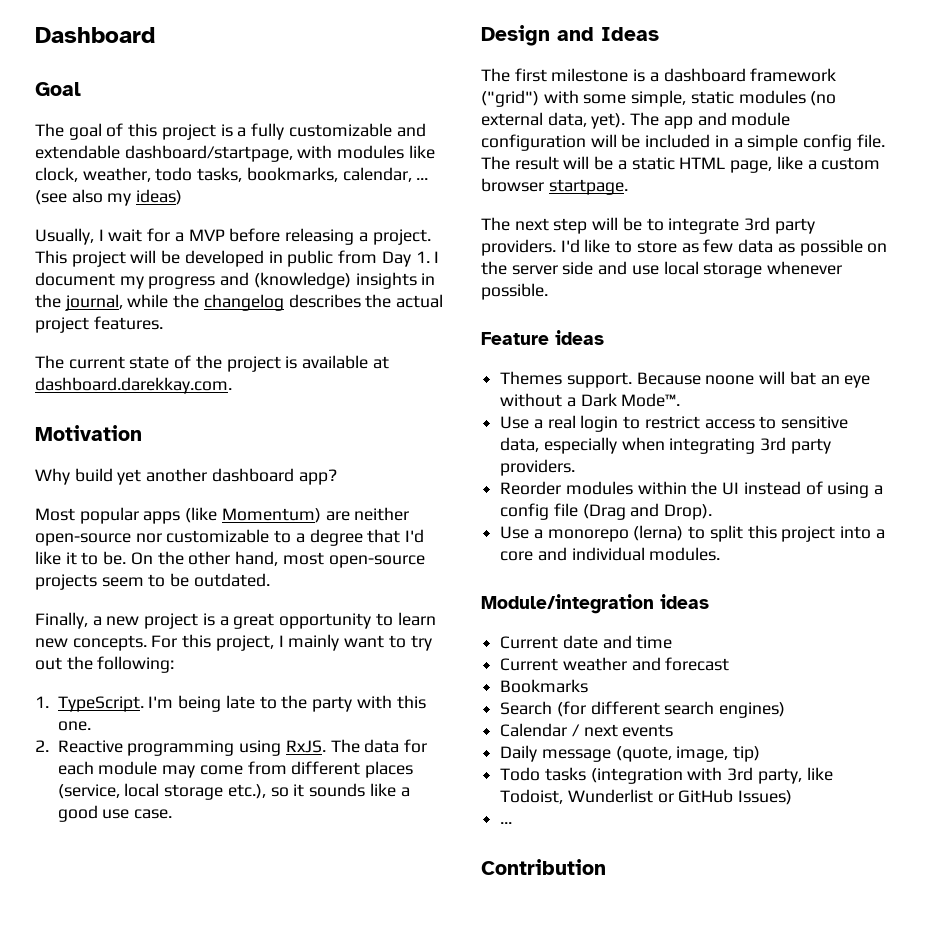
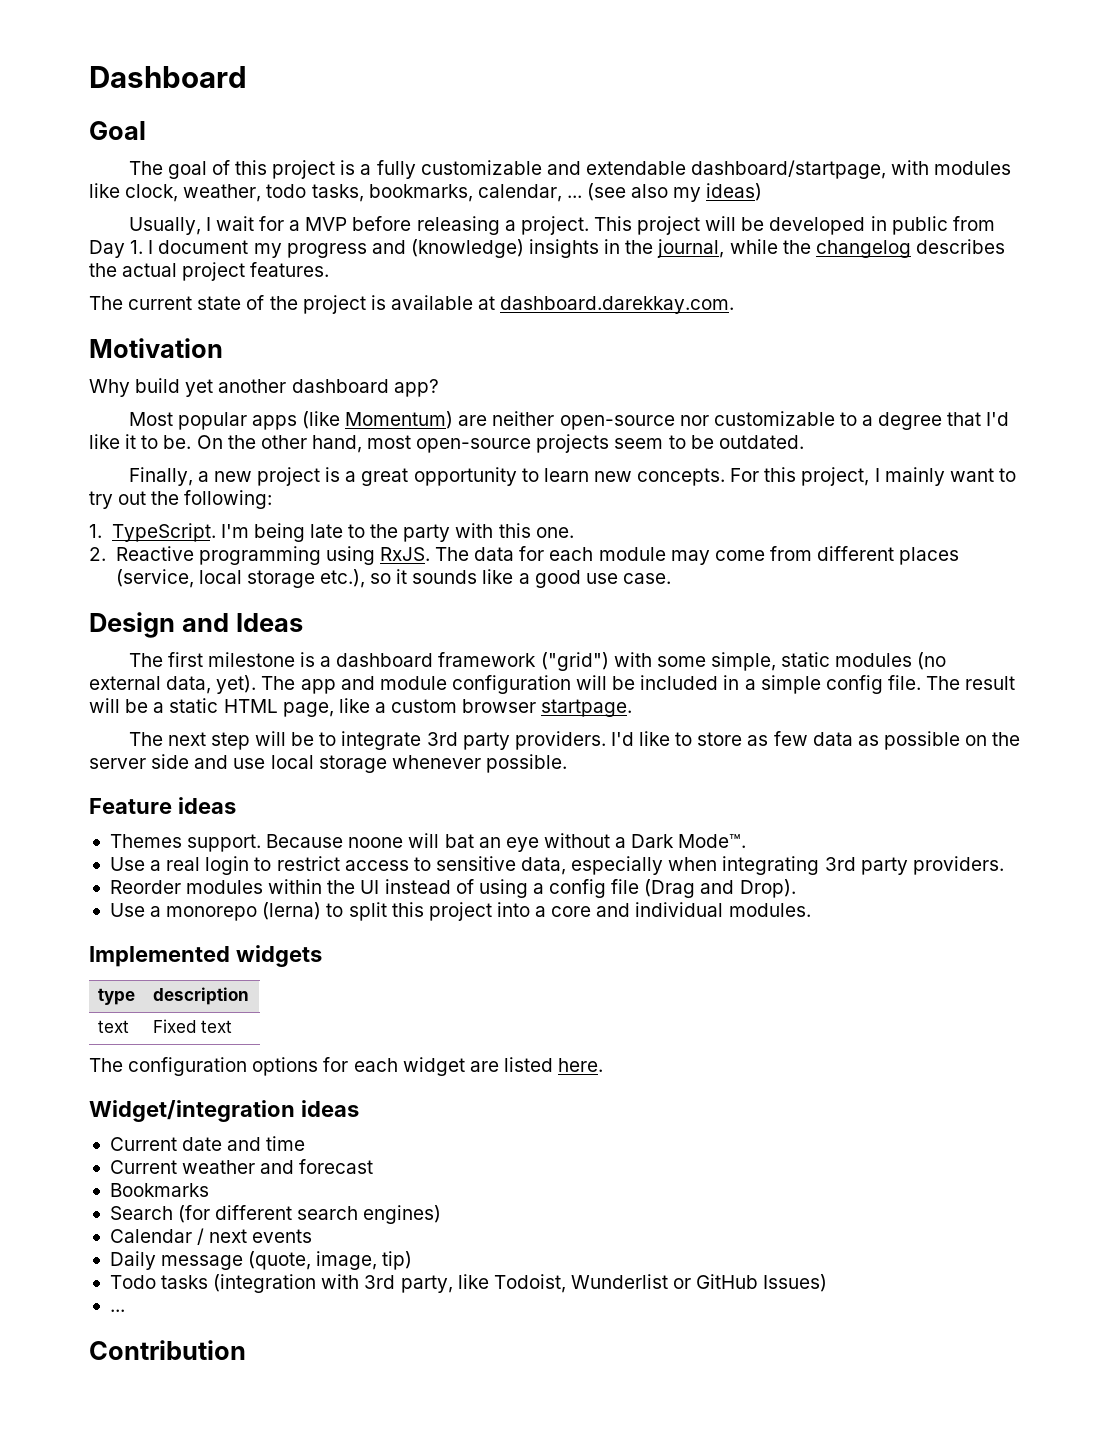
[481,594,654,614] Module/integration -> [89,945,322,967] [97,988,135,1005] [152,987,249,1005] [97,1020,129,1033] [152,1019,232,1033] [89,1057,604,1076] [89,1100,295,1122] Implemented widgets // type | description // text | Fixed text // The configuration options for each widget are listed here. // Widget/integration

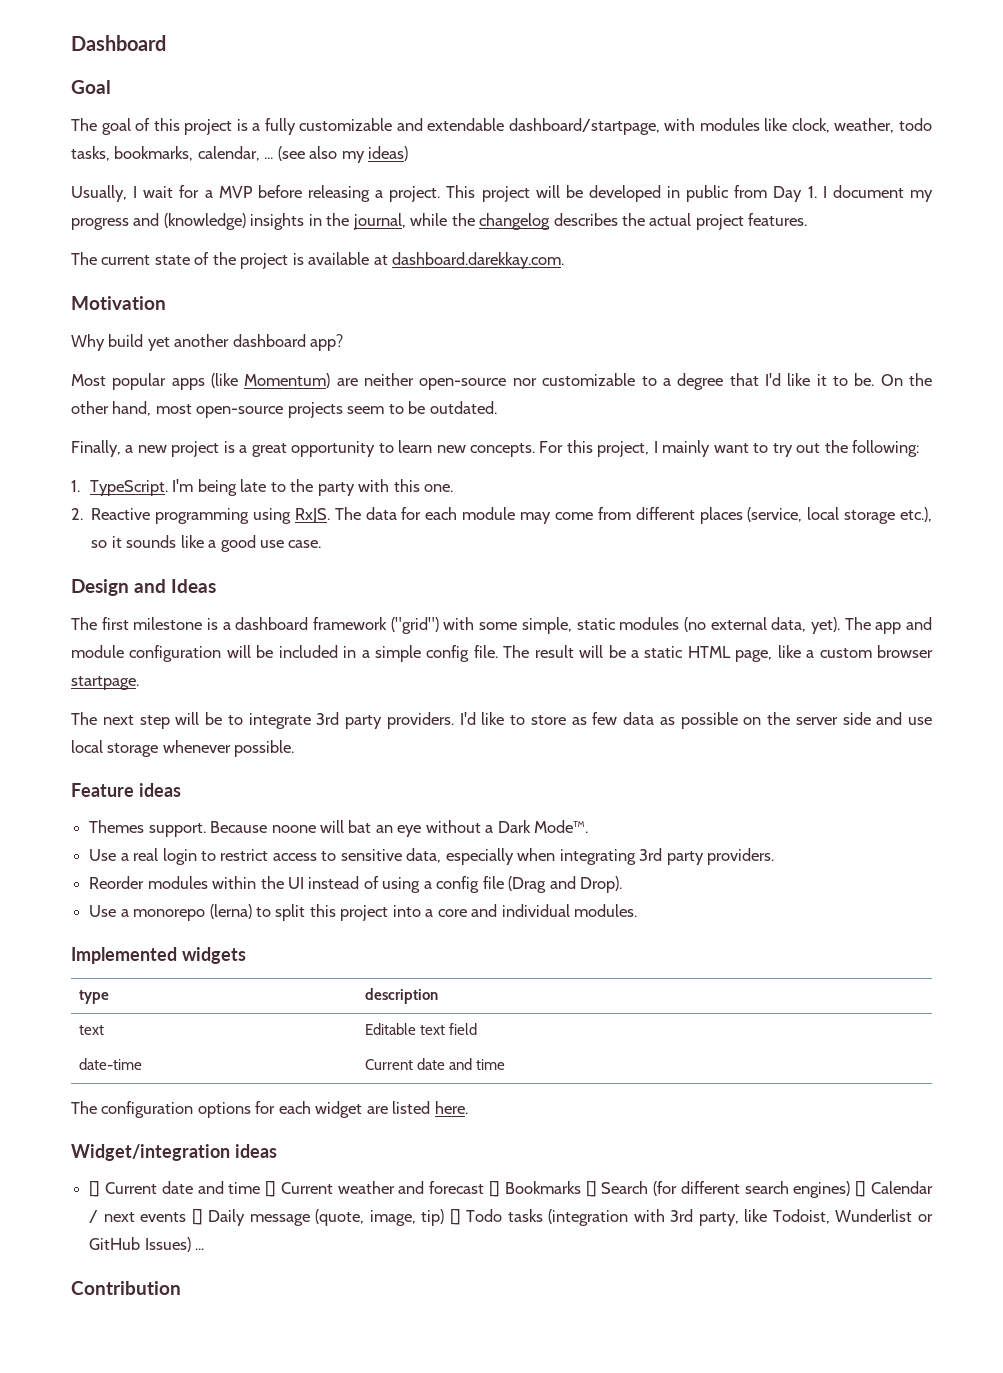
[152,1019,232,1033] Fixed text -> [365,1023,478,1035] [79,1058,143,1070] [365,1058,506,1070] Editable text field // date-time | Current date and time
[109,1136,306,1151] Current date and time // -> [89,1181,277,1197] [] Current date and time []
(374, 1166) // -> [488,1181,500,1197] []
(209, 1190) // -> [585,1181,597,1197] []
(442, 1214) // -> [855,1181,867,1197] []
(313, 1236) // -> [191,1209,203,1225] []
(413, 1260) // -> [449,1209,461,1225] []
(828, 1283) // -> (191, 1244) none

